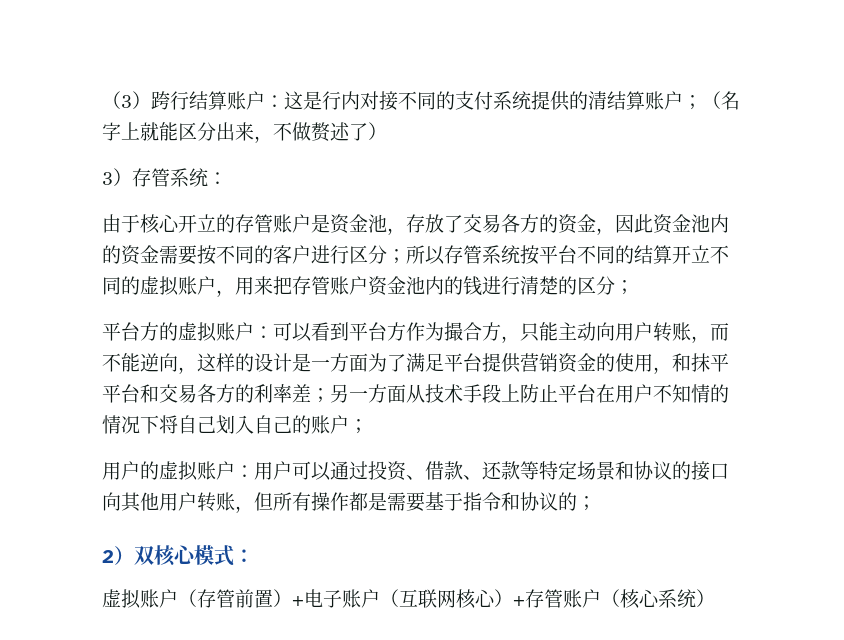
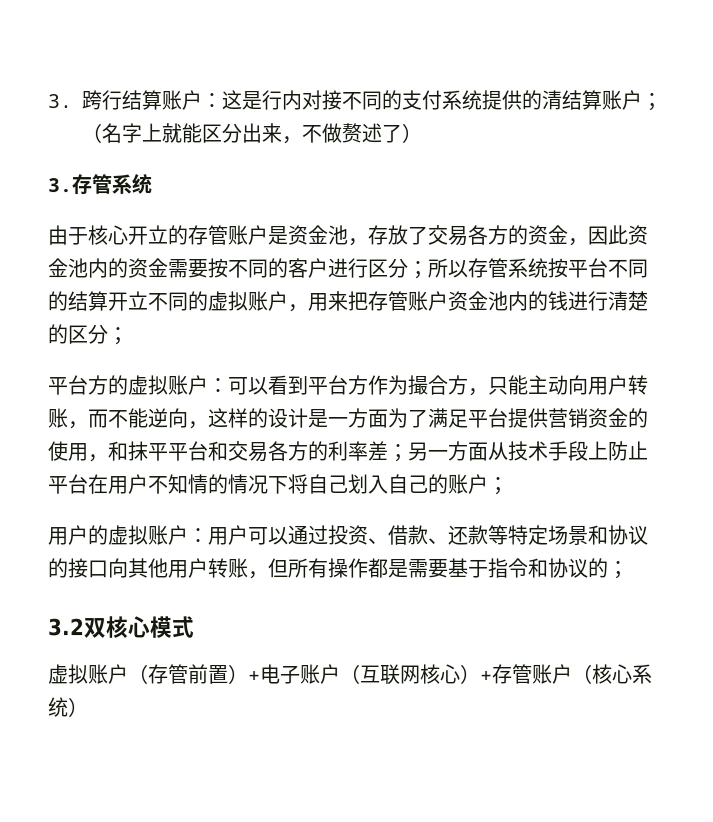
[102,91,151,109] （3） -> [47,94,72,109] 3.
[102,168,227,187] 3）存管系统： -> [47,173,152,195] 3.存管系统
[102,546,134,565] 2） -> [48,618,85,637] 3.2
[234,549,254,563] ： -> (195, 627) none

